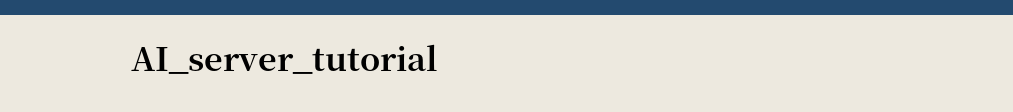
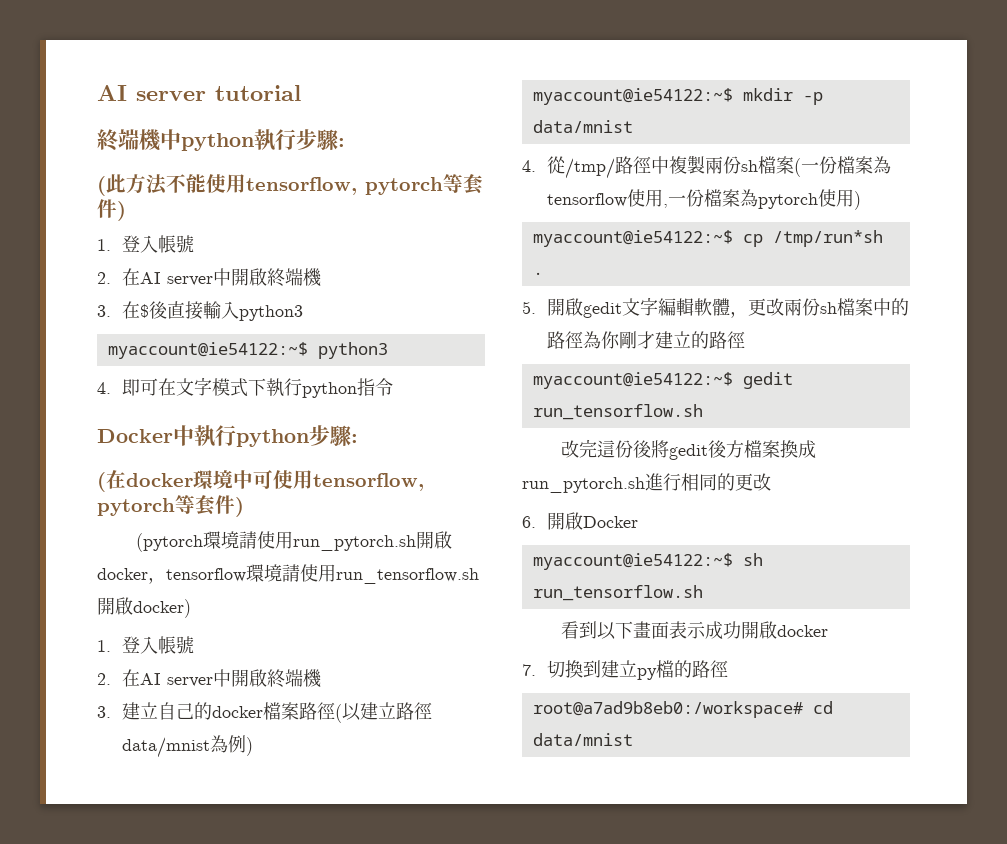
[131,44,438,74] AI_server_tutorial -> [97,85,301,101] [97,129,345,151] [97,174,483,196] [97,199,126,221] [97,235,194,253] [97,268,322,287] [97,301,303,321] [107,342,388,359] [97,377,393,398] [97,425,358,447] [97,470,424,492] [97,495,244,517] [136,531,453,552] [97,564,479,584] [97,597,191,618] [97,636,194,654] [97,669,322,688] [97,702,432,723] [121,735,253,758] [532,88,823,105] [532,120,633,133] [522,155,891,179] [546,189,861,210] [532,230,883,247] [532,272,543,275] [522,297,909,318] [546,331,745,349] [532,372,793,389] [532,404,703,420] [561,439,817,460] [522,473,771,493] [522,512,638,530] [532,553,763,570] [532,585,703,601] [561,621,829,640] [522,660,728,680] [532,701,833,718] [532,733,633,746] AI server tutorial // 終端機中python執行步驟: // (此方法不能使用tensorflow, pytorch等套件) // 1.登入帳號 // 2.在AI server中開啟終端機 // 3.在$後直接輸入python3 // myaccount@ie54122:~$ python3 // 4.即可在文字模式下執行python指令 // Docker中執行python步驟: // (在docker環境中可使用tensorflow, pytorch等套件) // (pytorch環境請使用run_pytorch.sh開啟docker，tensorflow環境請使用run_tensorflow.sh開啟docker) // 1.登入帳號 // 2.在AI server中開啟終端機 // 3.建立自己的docker檔案路徑(以建立路徑data/mnist為例) // myaccount@ie54122:~$ mkdir -p data/mnist // 4.從/tmp/路徑中複製兩份sh檔案(一份檔案為tensorflow使用,一份檔案為pytorch使用) // myaccount@ie54122:~$ cp /tmp/run*sh . // 5.開啟gedit文字編輯軟體，更改兩份sh檔案中的路徑為你剛才建立的路徑 // myaccount@ie54122:~$ gedit run_tensorflow.sh // 改完這份後將gedit後方檔案換成run_pytorch.sh進行相同的更改 // 6.開啟Docker // myaccount@ie54122:~$ sh run_tensorflow.sh // 看到以下畫面表示成功開啟docker // 7.切換到建立py檔的路徑 // root@a7ad9b8eb0:/workspace# cd data/mnist

